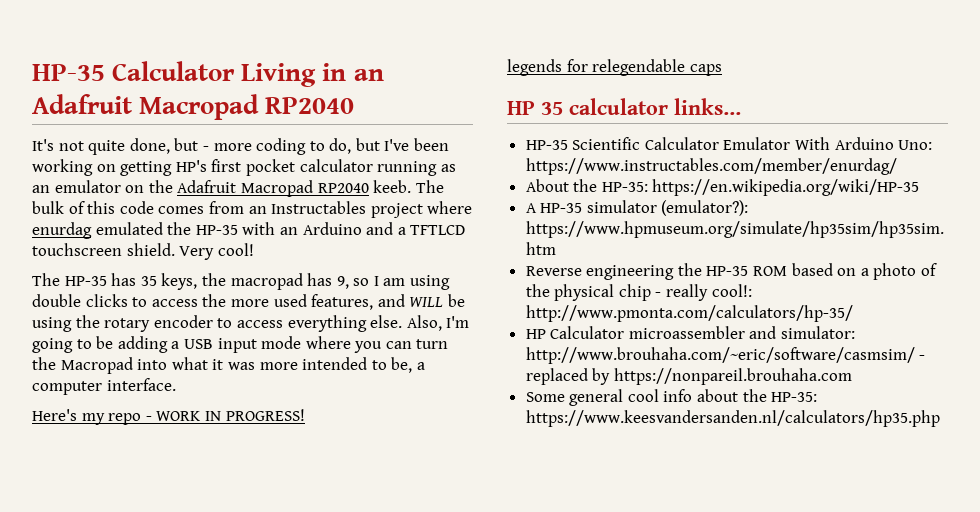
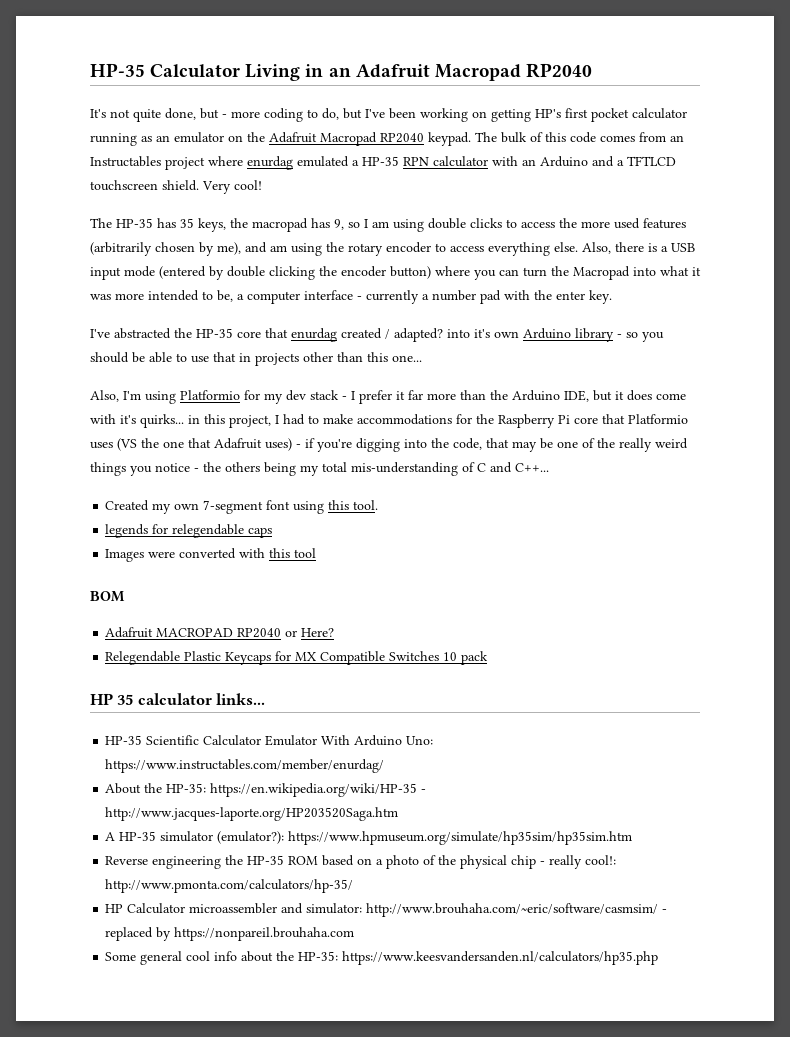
[373,180,412,193] keeb. -> [428,132,471,146] keypad.
[167,222,238,235] the HP-35 -> [352,156,488,167] a HP-35 RPN calculator
[311,294,465,310] features, and WILL be -> [643,218,686,229] [90,242,287,256] features (arbitrarily chosen by me), and am
[446,316,470,328] [32,336,302,353] I'm going to be adding a USB input mode -> [615,242,695,252] [90,266,431,280] there is a USB input mode (entered by double clicking the encoder button)
[106,378,176,391] [32,409,305,425] [507,59,722,76] interface. // Here's my repo - WORK IN PROGRESS! // legends for relegendable caps -> [304,290,612,304] [90,328,664,342] [90,352,422,366] [90,390,686,404] [90,414,688,428] [90,438,688,452] [90,462,549,476] [105,500,379,514] [105,524,273,538] [105,548,317,562] [90,591,125,602] [105,627,335,638] [105,651,489,665] interface - currently a number pad with the enter key. // I've abstracted the HP-35 core that enurdag created / adapted? into it's own Arduino library - so you should be able to use that in projects other than this one... // Also, I'm using Platformio for my dev stack - I prefer it far more than the Arduino IDE, but it does come with it's quirks... in this project, I had to make accommodations for the Raspberry Pi core that Platformio uses (VS the one that Adafruit uses) - if you're digging into the code, that may be one of the really weird things you notice - the others being my total mis-understanding of C and C++... // Created my own 7-segment font using this tool. // legends for relegendable caps // Images were converted with this tool // BOM // Adafruit MACROPAD RP2040 or Here? // Relegendable Plastic Keycaps for MX Compatible Switches 10 pack
(920, 187) none -> [421,789,427,793] [105,807,399,821] - http://www.jacques-laporte.org/HP203520Saga.htm

